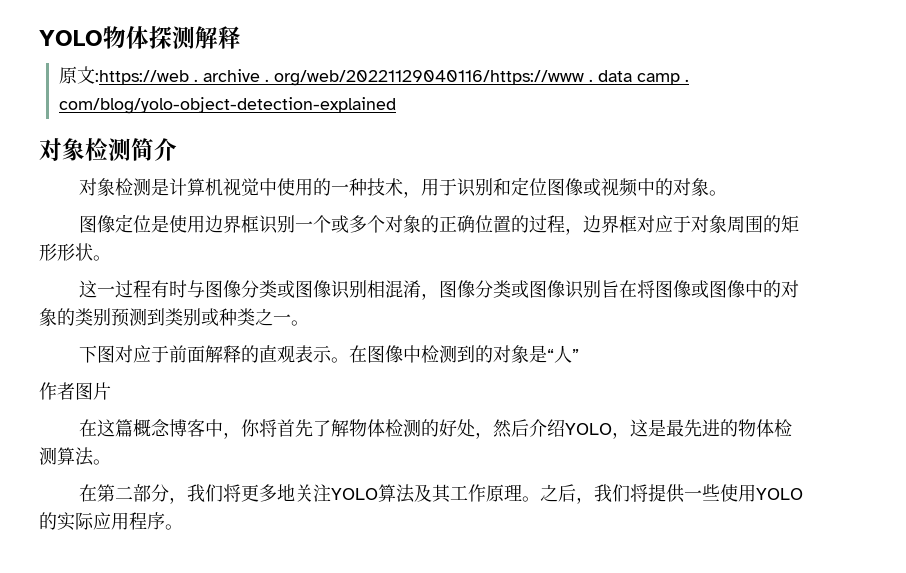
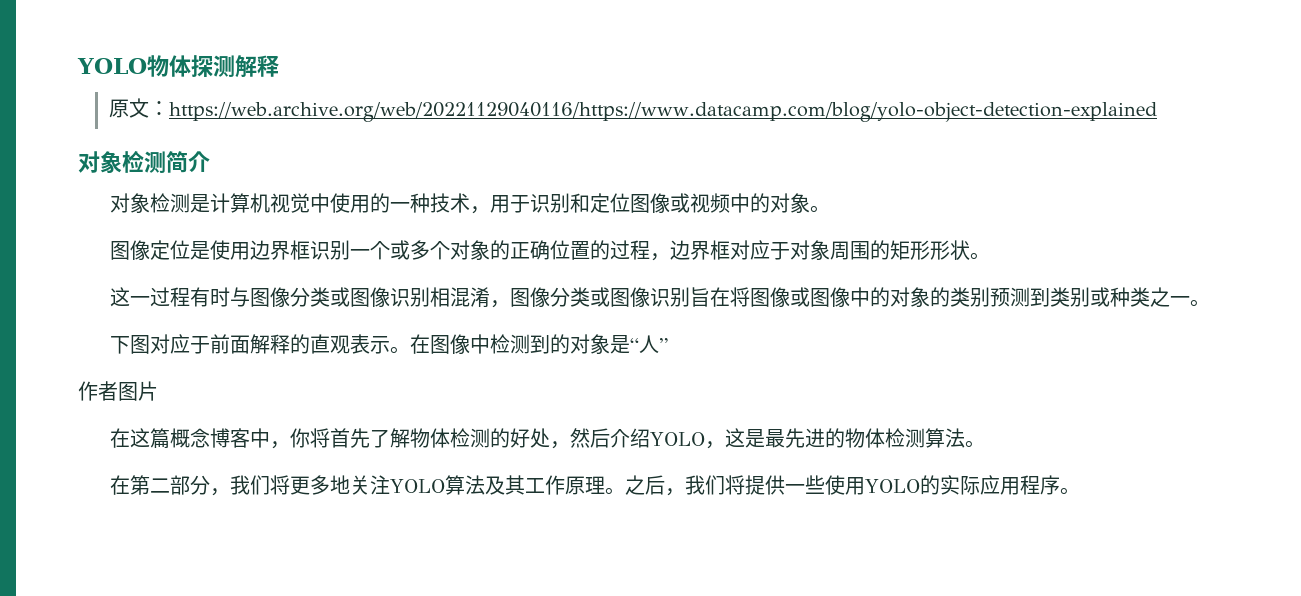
[94,69,689,86] [58,97,396,114] :https://web . archive . org/web/20221129040116/https://www . data camp . com/blog/yolo-object-detection-explained -> [149,101,1158,122] ：https://web.archive.org/web/20221129040116/https://www.datacamp.com/blog/yolo-object-detection-explained

